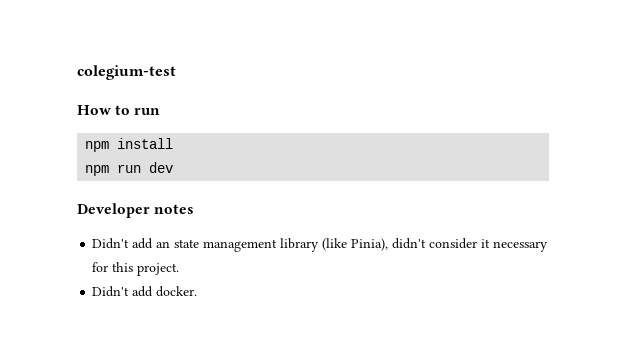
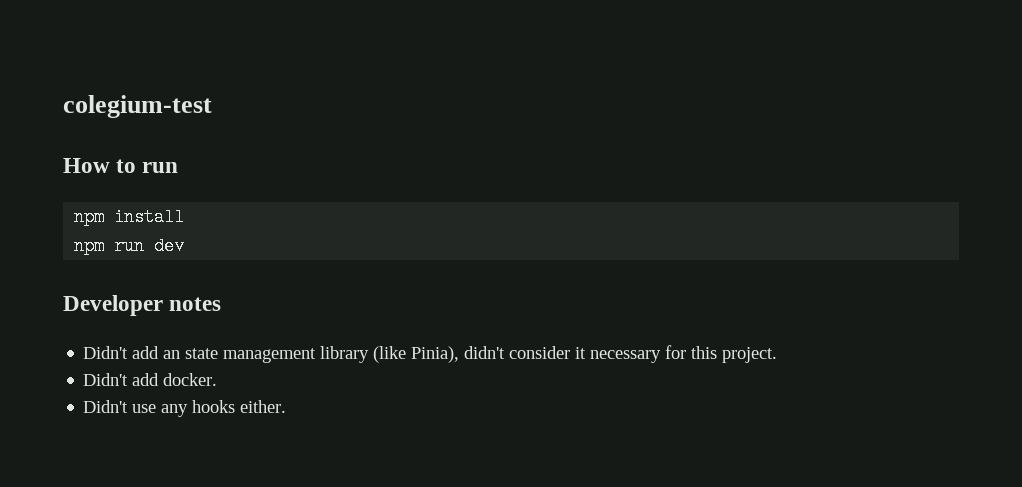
(198, 291) none -> [83,400,287,417] // Didn't use any hooks either.

